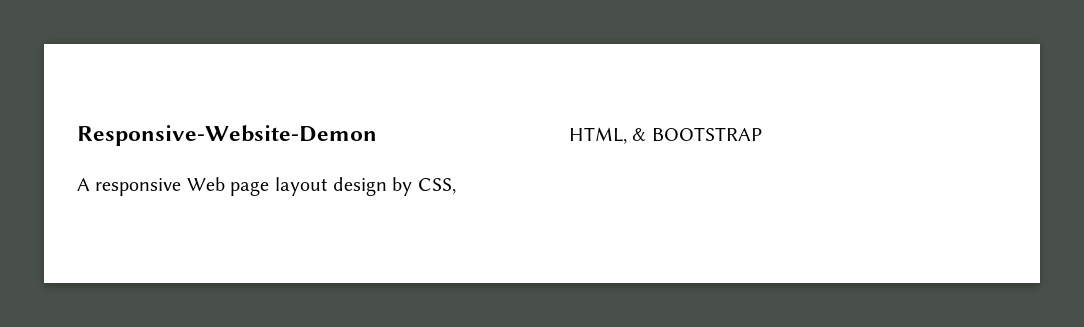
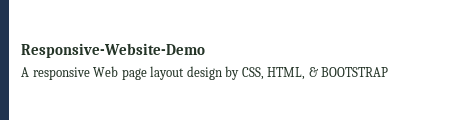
[77,125,377,146] Responsive-Website-Demon -> [21,43,205,58] Responsive-Website-Demo

